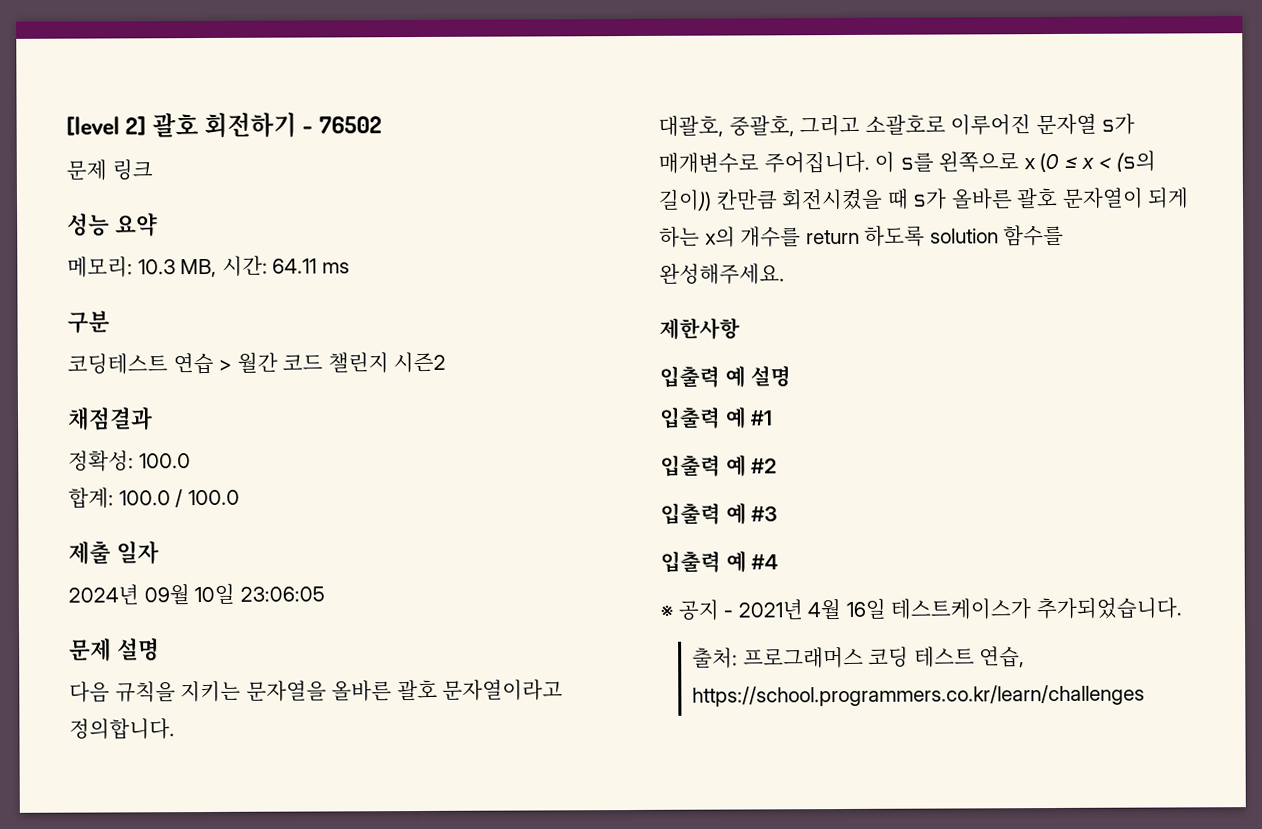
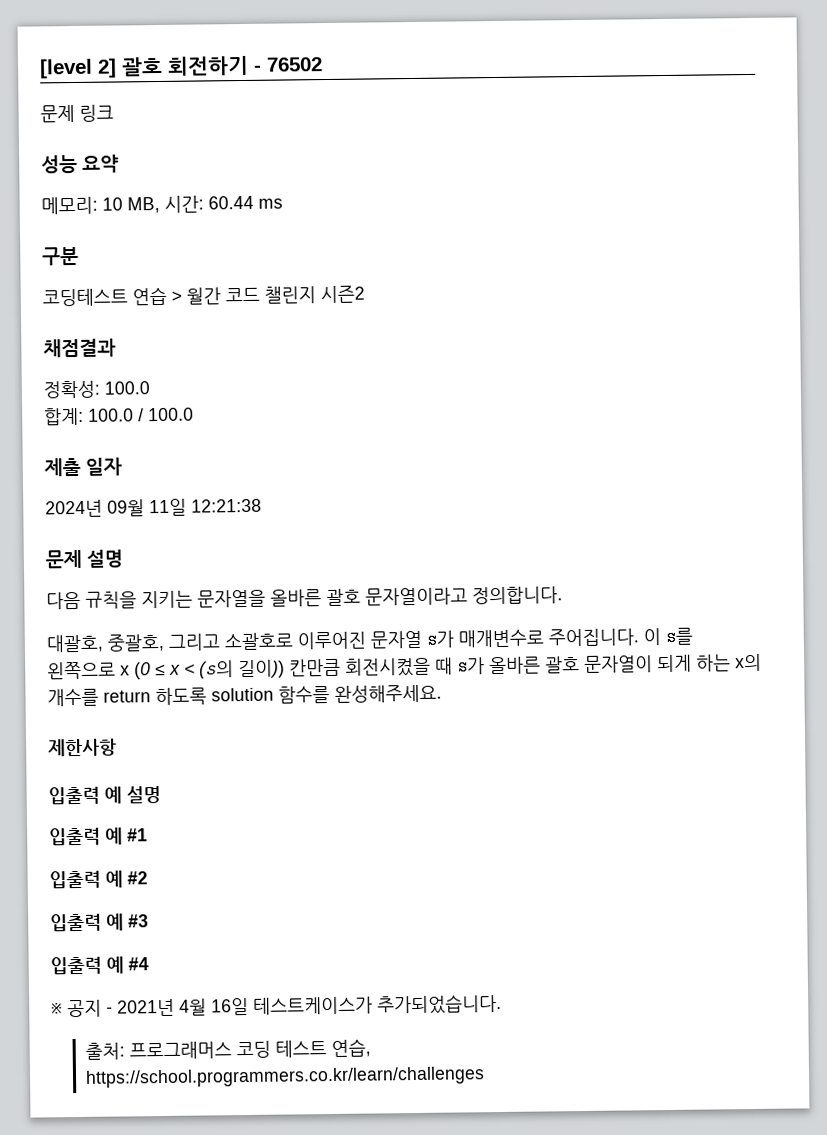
[137,259,176,275] 10.3 -> [102,197,123,211] 10
[272,258,318,274] 64.11 -> [208,195,254,210] 60.44
[194,583,325,605] 10일 23:06:05 -> [149,498,262,517] 11일 12:21:38

